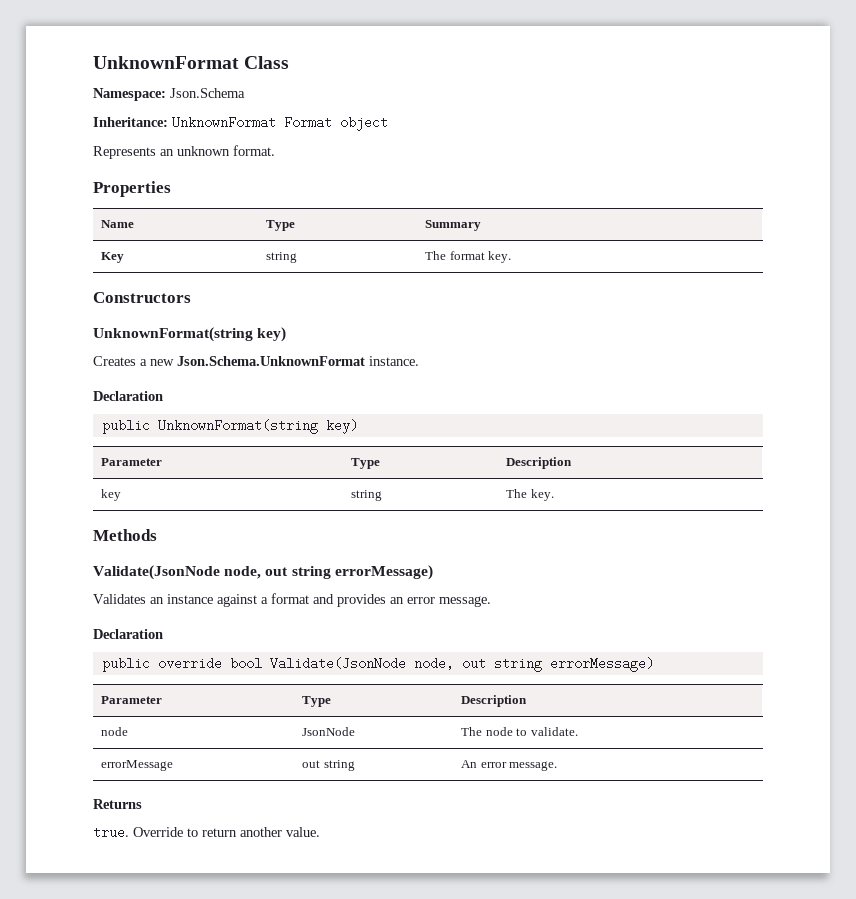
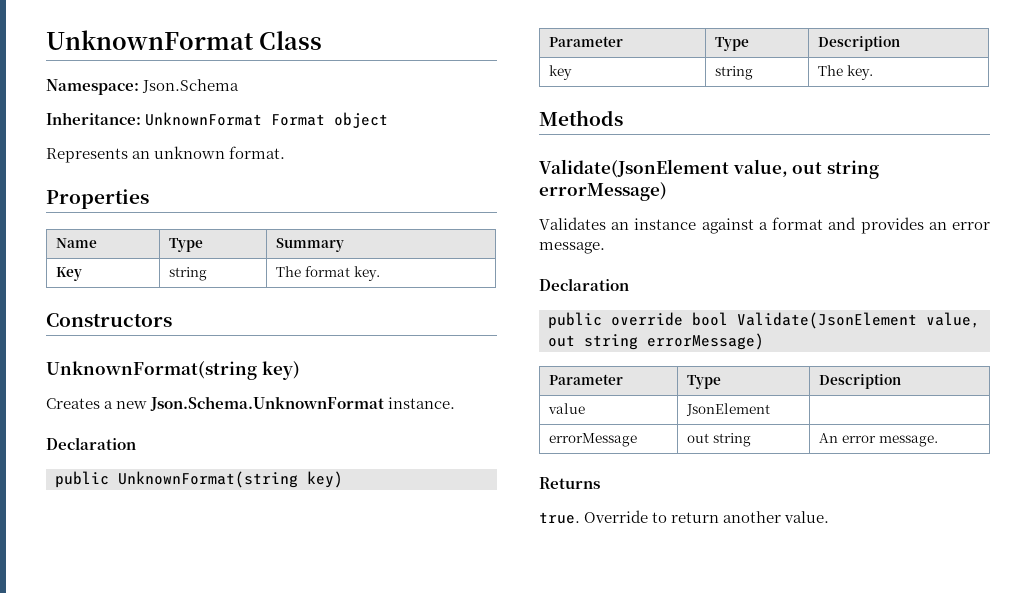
[93,565,262,580] Validate(JsonNode node, -> [539,159,788,178] Validate(JsonElement value,
[269,657,454,670] Validate(JsonNode node, -> [737,312,980,329] Validate(JsonElement value,
[101,727,129,736] [302,727,356,736] [461,727,578,736] node | JsonNode | The node to validate. -> [548,403,586,414] [686,403,771,416] value | JsonElement |

